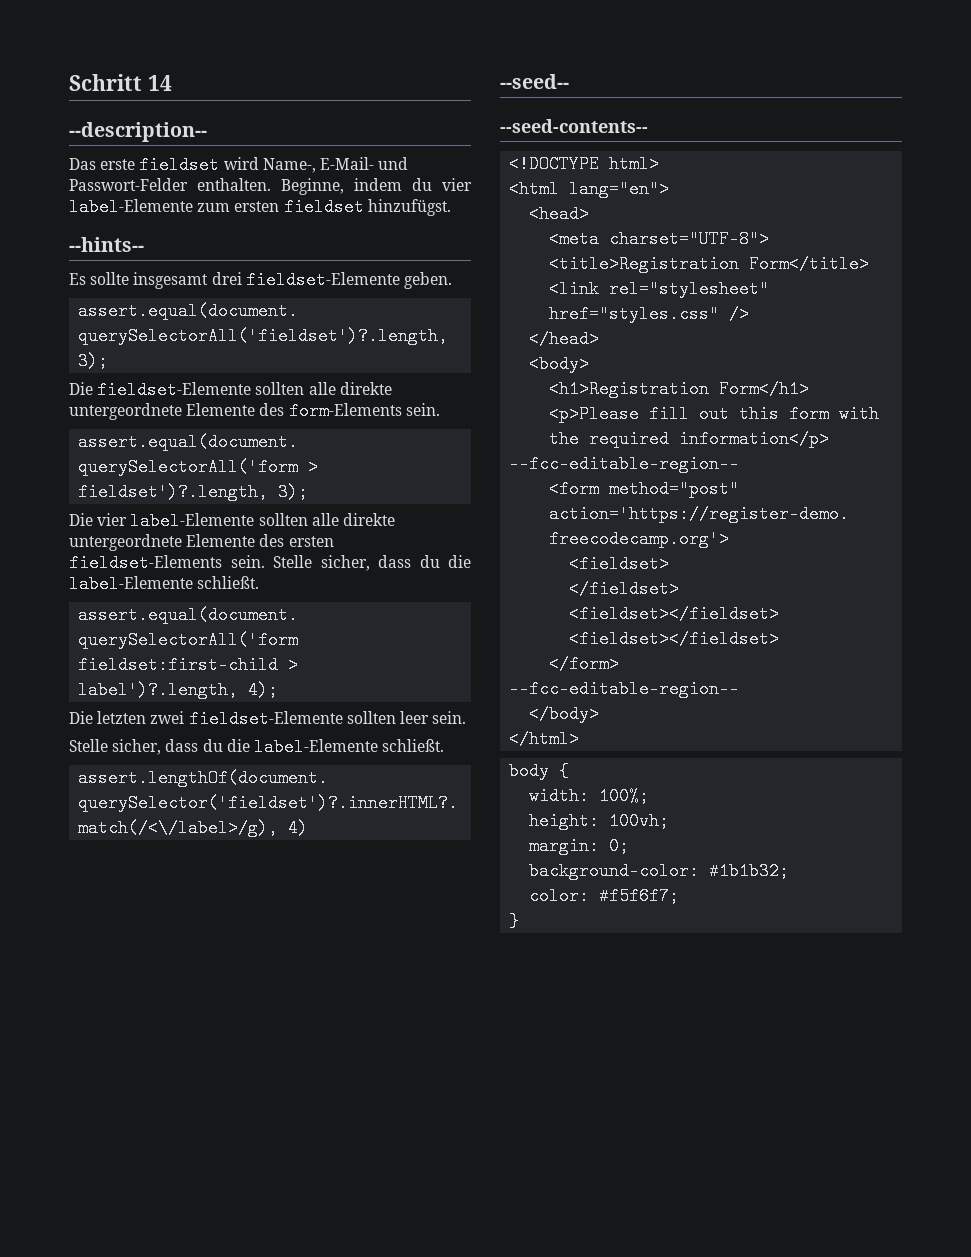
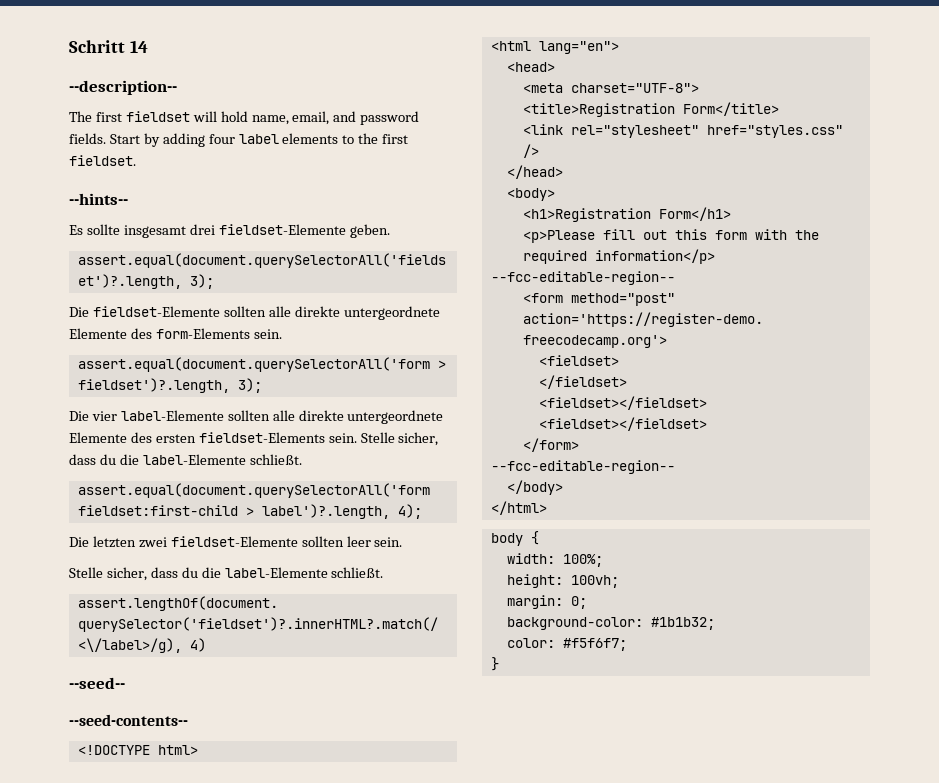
[69,156,409,174] [69,178,472,195] [69,198,451,216] Das erste fieldset wird Name-, E-Mail- und Passwort-Felder enthalten. Beginne, indem du vier label-Elemente zum ersten fieldset hinzufügst. -> [69,111,420,125] [69,133,409,147] [69,155,136,166] The first fieldset will hold name, email, and password fields. Start by adding four label elements to the first fieldset.

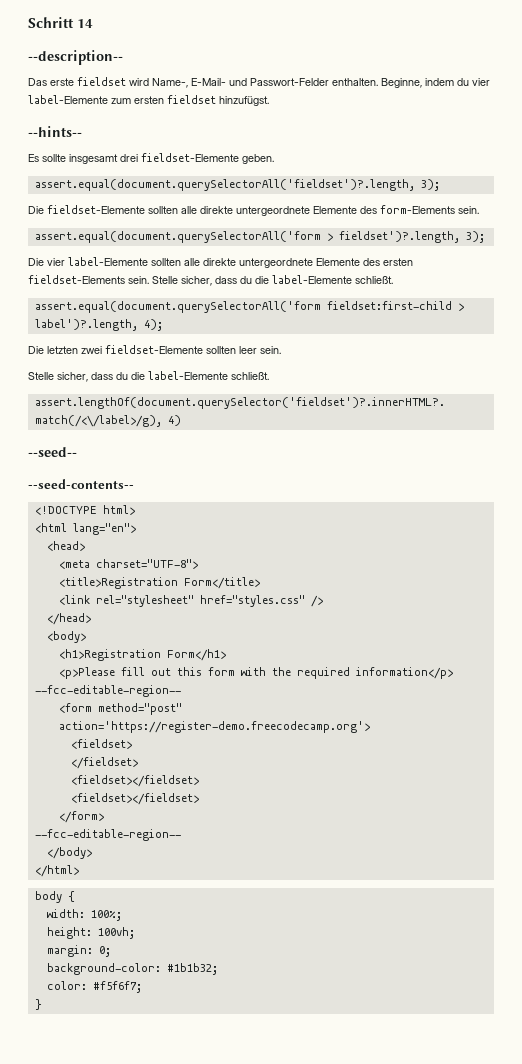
[69,111,420,125] [69,133,409,147] [69,155,136,166] The first fieldset will hold name, email, and password fields. Start by adding four label elements to the first fieldset. -> [28,77,490,88] [28,95,269,106] Das erste fieldset wird Name-, E-Mail- und Passwort-Felder enthalten. Beginne, indem du vier label-Elemente zum ersten fieldset hinzufügst.

